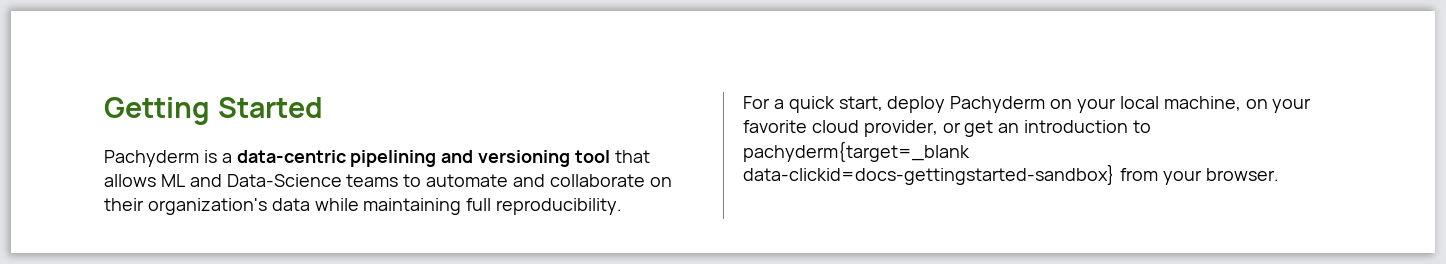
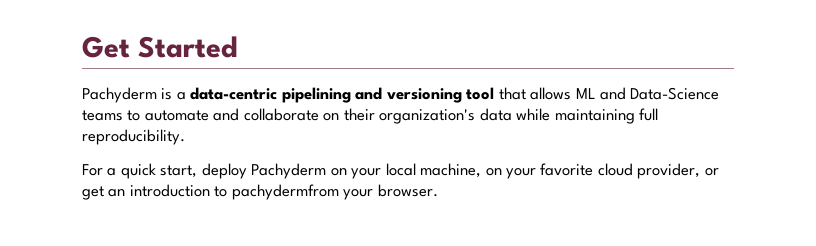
[104,97,210,125] Getting -> [82,36,130,58] Get
[743,141,970,162] [743,164,1158,185] pachyderm{target=_blank data-clickid=docs-gettingstarted-sandbox} from -> [231,184,339,200] pachydermfrom

